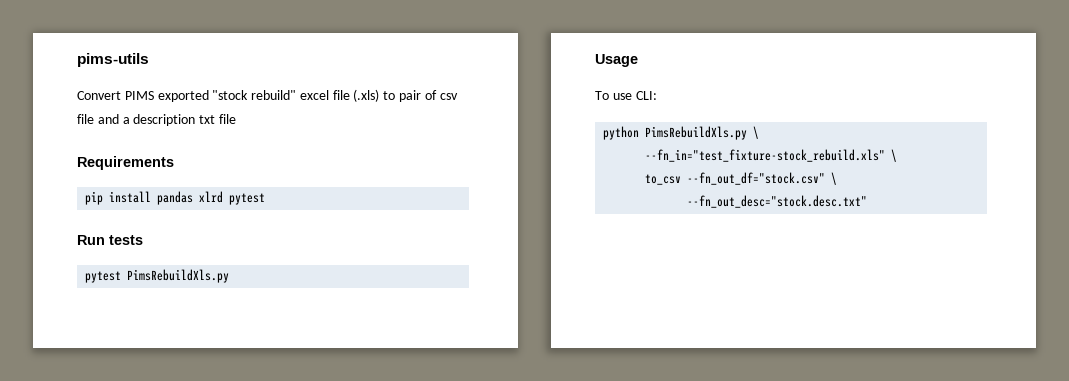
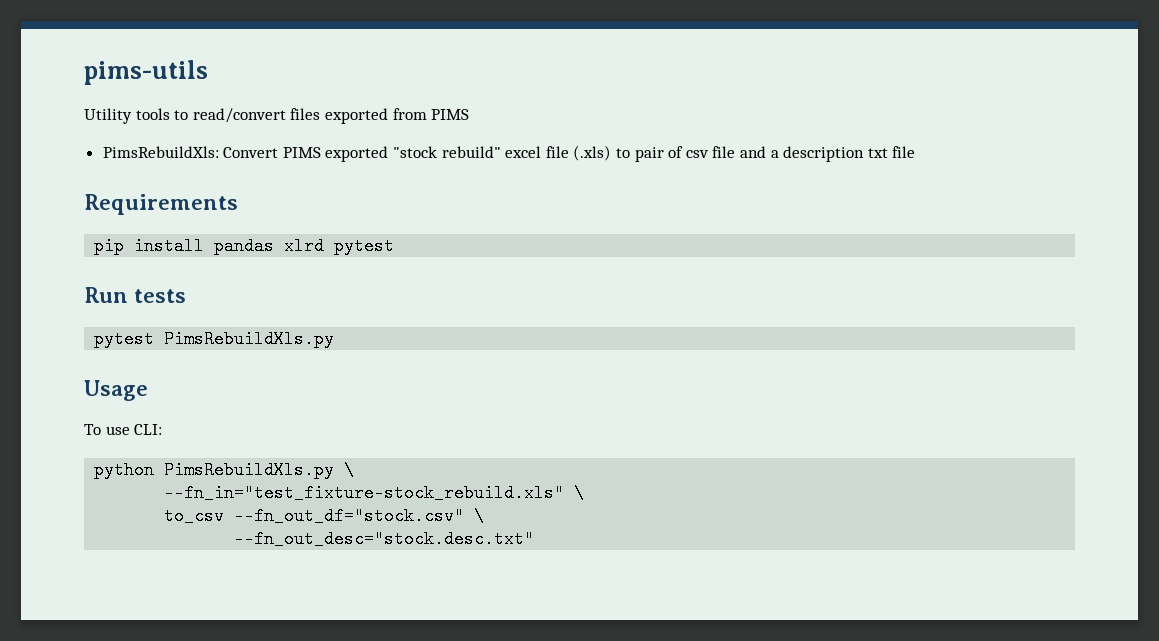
(149, 60) none -> [84,108,470,124] [102,146,219,158] Utility tools to read/convert files exported from PIMS // PimsRebuildXls:

